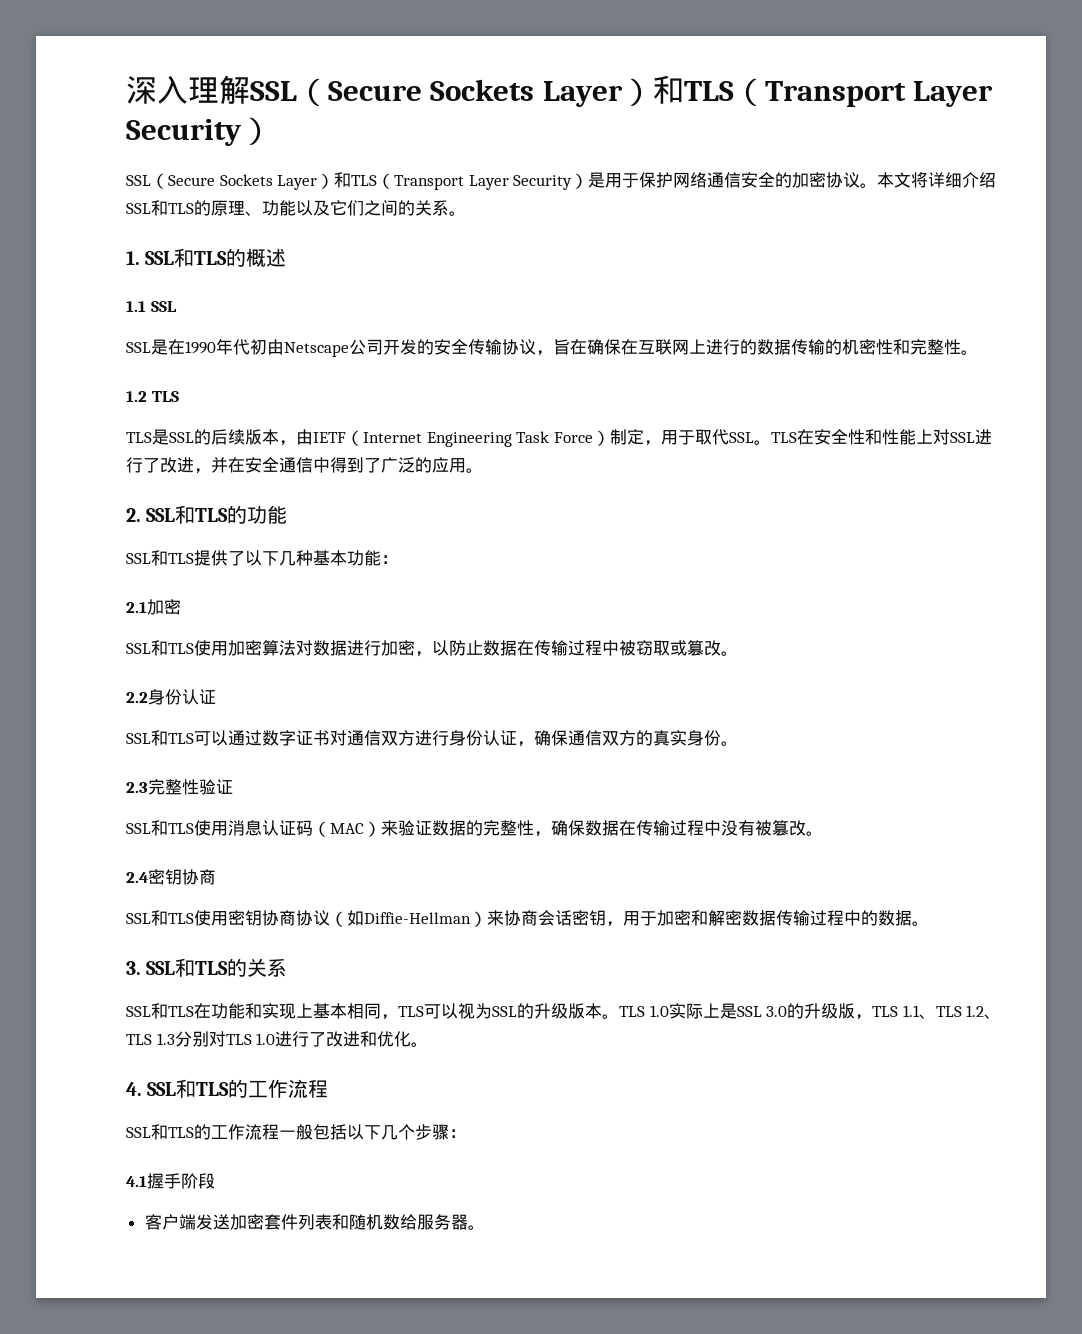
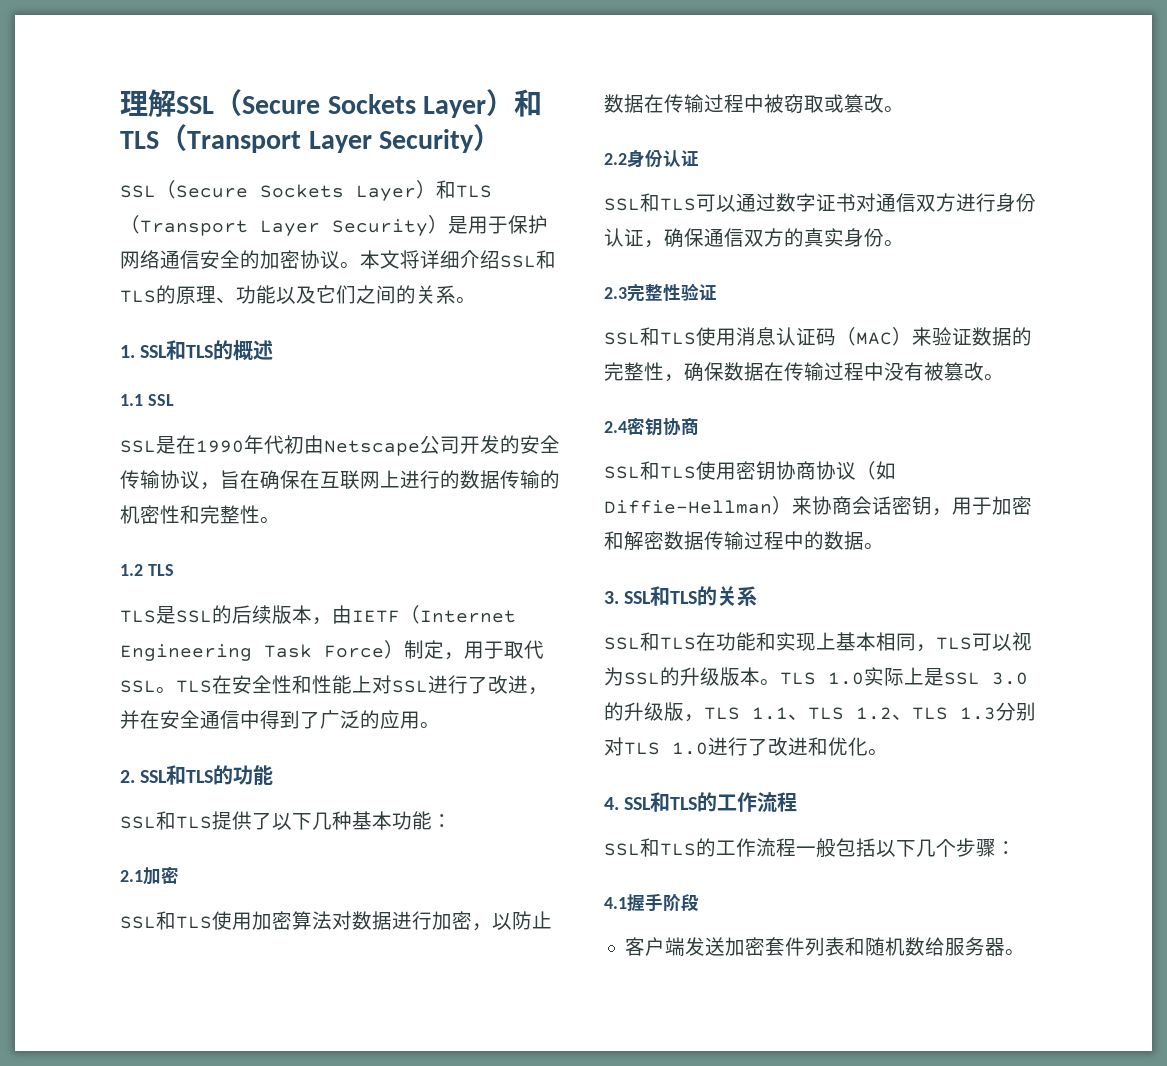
[126,75,188,104] 深入 -> (120, 103) none

